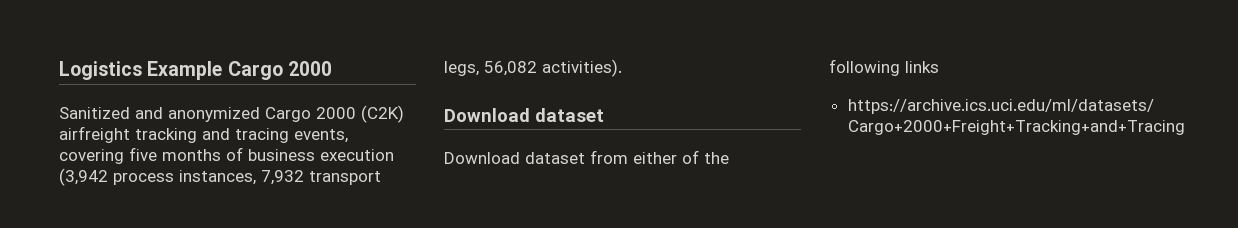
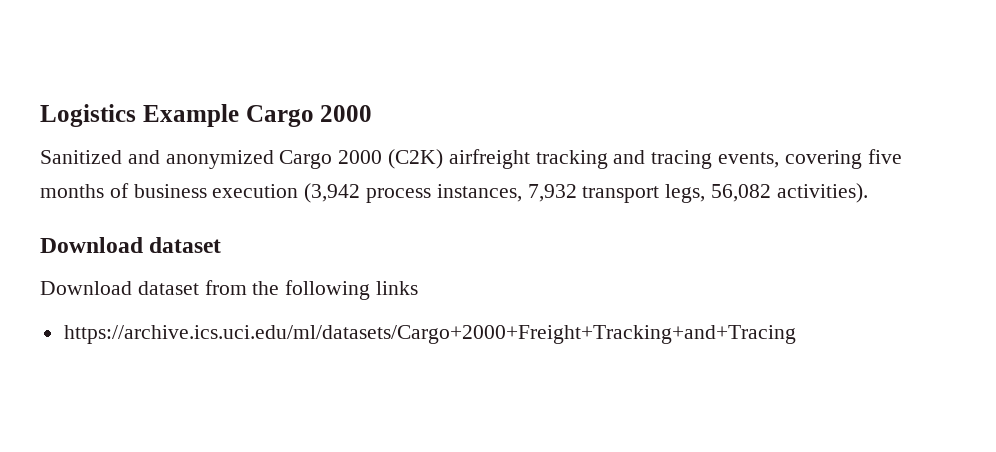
[633,150,699,164] either of -> (247, 287) none

